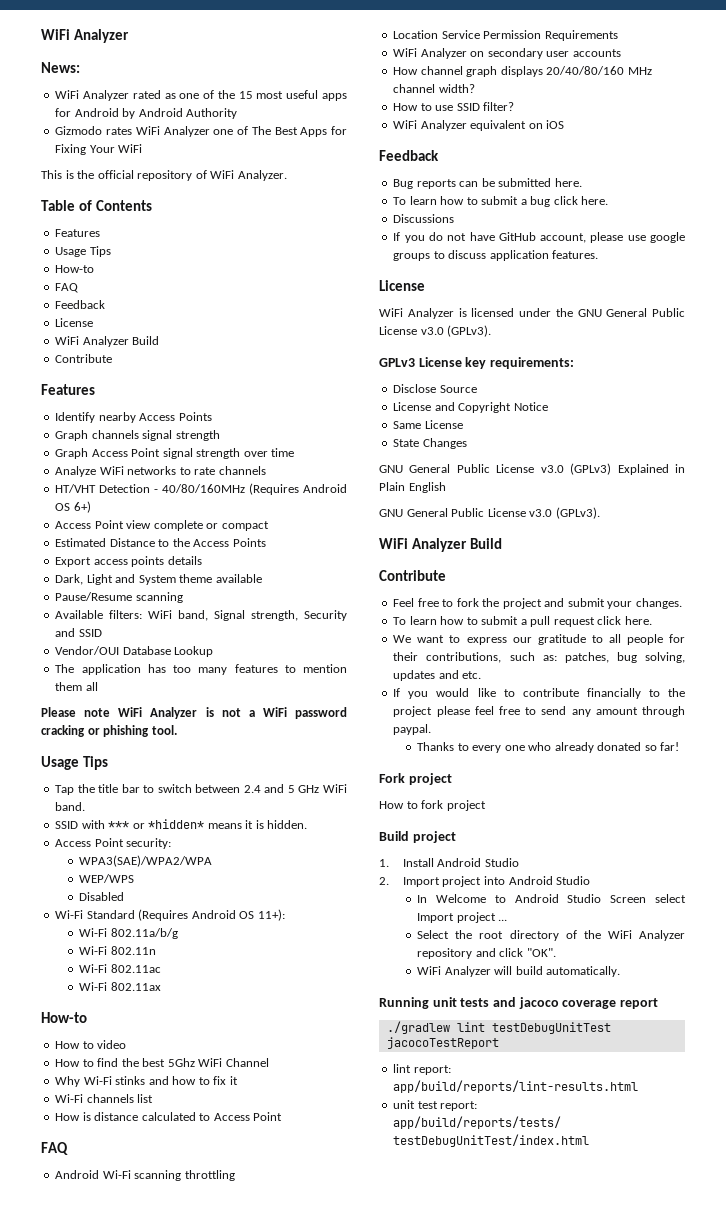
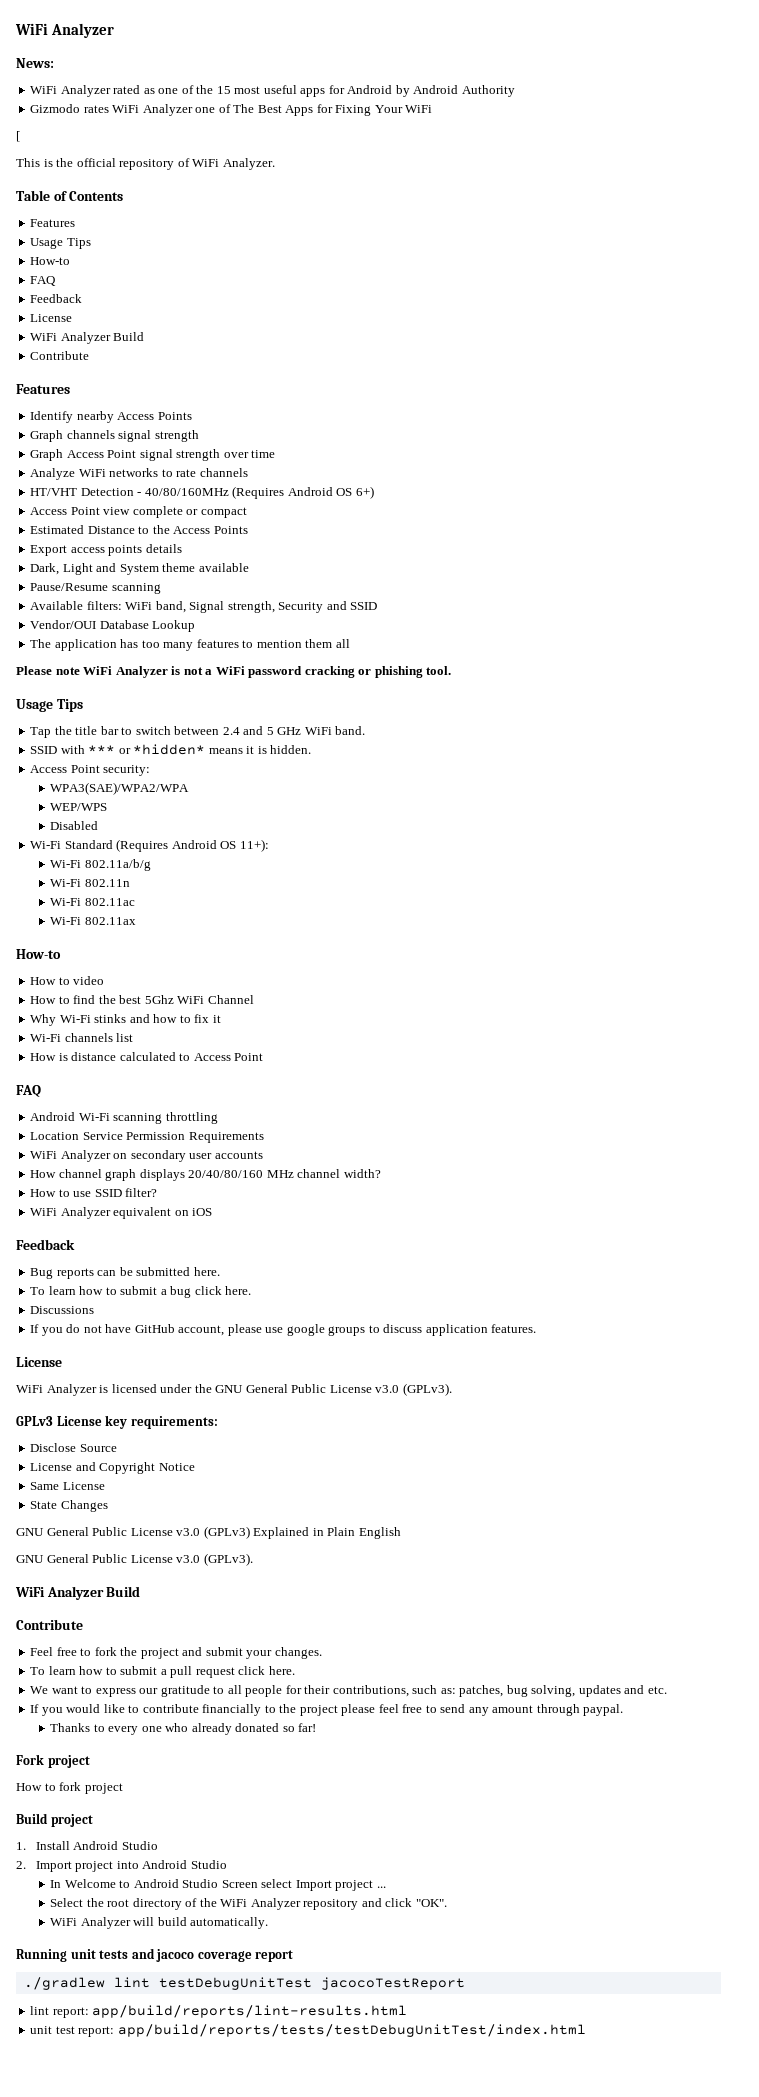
(143, 148) none -> [16,131,20,142] // [

